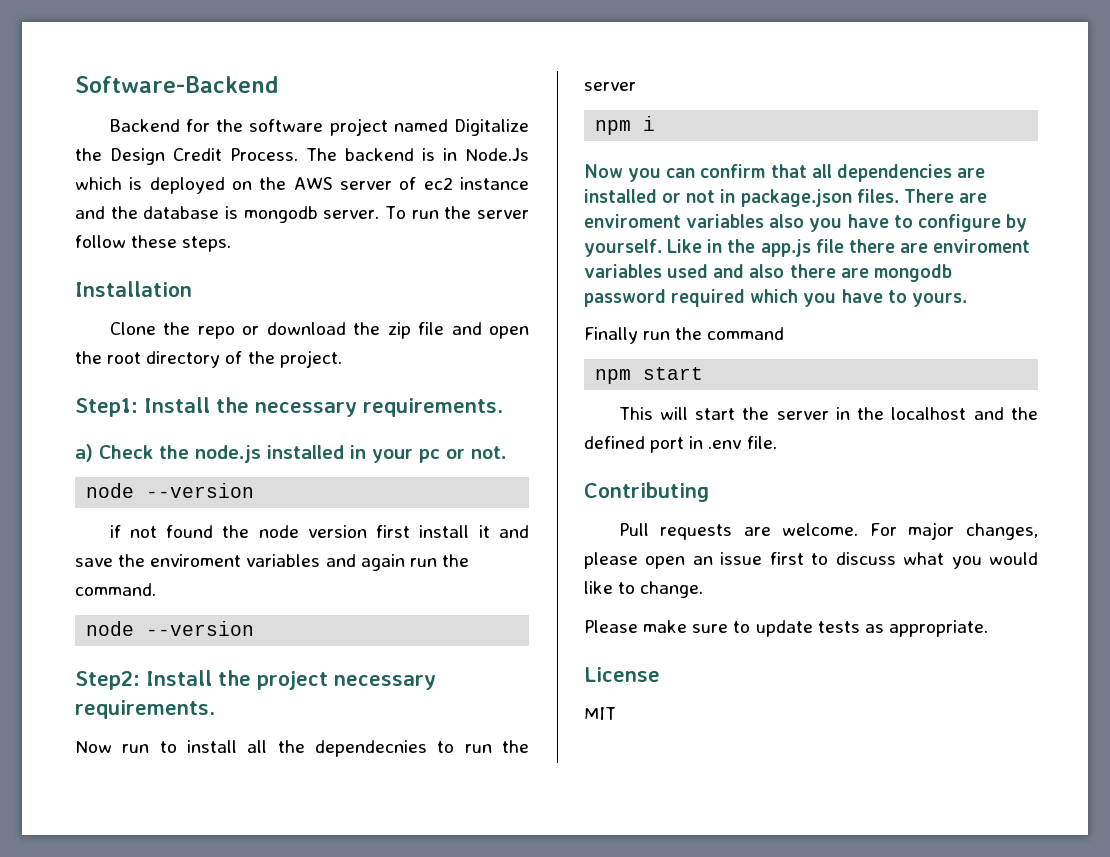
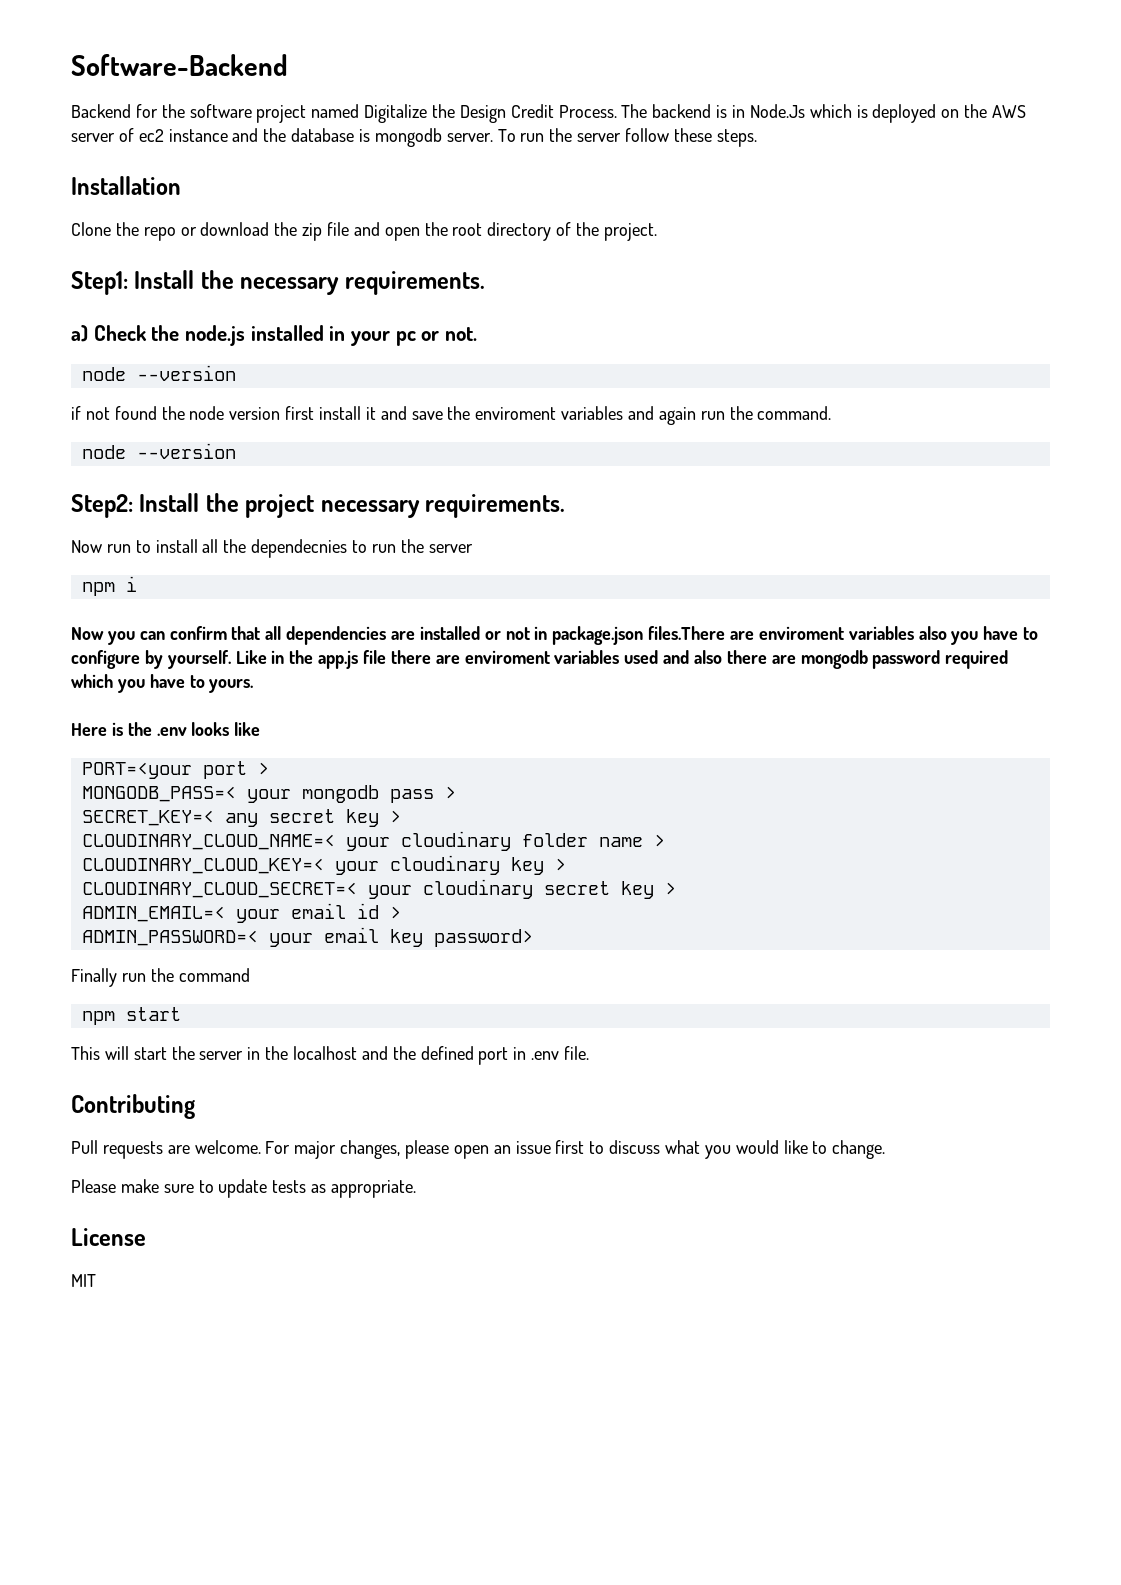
[856,189,954,203] files. There -> [648,626,726,640] files.There
(967, 300) none -> [71,722,261,736] [81,761,269,779] [81,785,456,803] [81,809,401,827] [81,831,665,851] [81,855,566,875] [81,879,676,899] [81,903,401,923] [81,927,533,947] // Here is the .env looks like // PORT=<your port > // MONGODB_PASS=< your mongodb pass > // SECRET_KEY=< any secret key > // CLOUDINARY_CLOUD_NAME=< your cloudinary folder name > // CLOUDINARY_CLOUD_KEY=< your cloudinary key > // CLOUDINARY_CLOUD_SECRET=< your cloudinary secret key > // ADMIN_EMAIL=< your email id > // ADMIN_PASSWORD=< your email key password>

